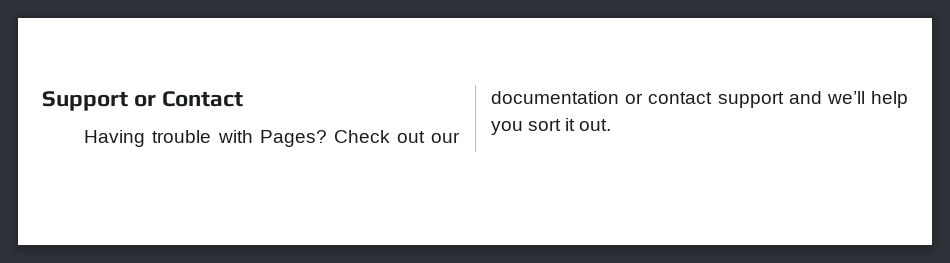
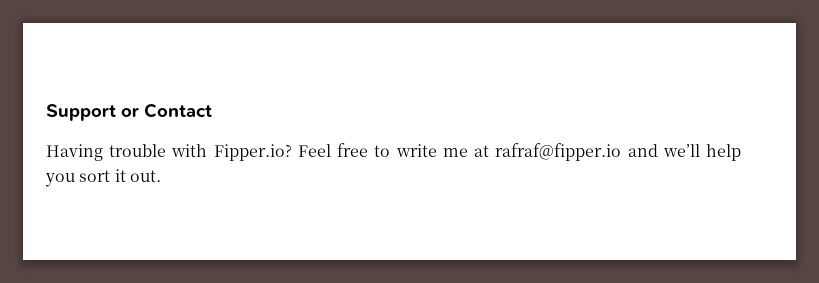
[259,130,461,147] [491,91,784,108] Pages? Check out our documentation or contact support -> [213,143,622,161] Fipper.io? Feel free to write me at rafraf@fipper.io

